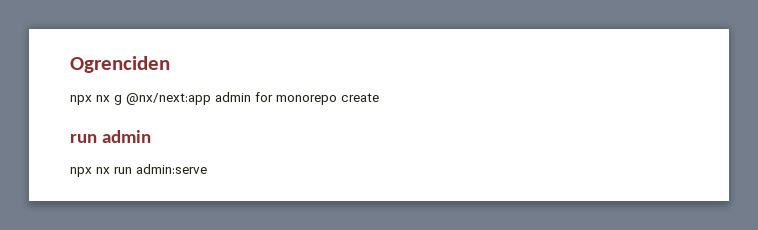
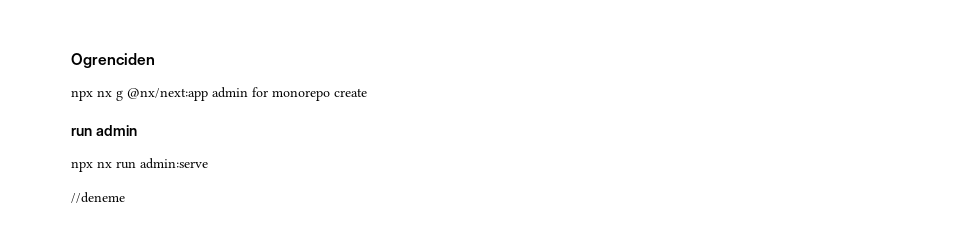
(207, 169) none -> [71,192,125,203] // //deneme

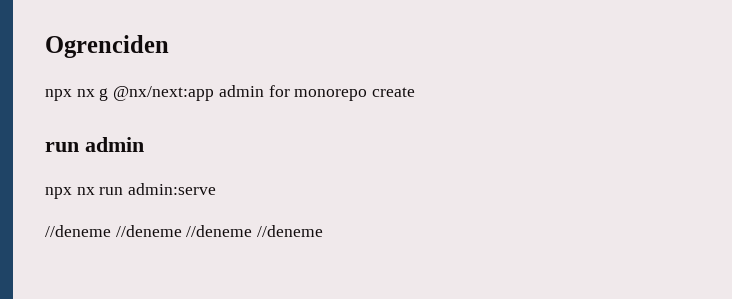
(125, 197) none -> [115,225,324,237] //deneme //deneme //deneme

